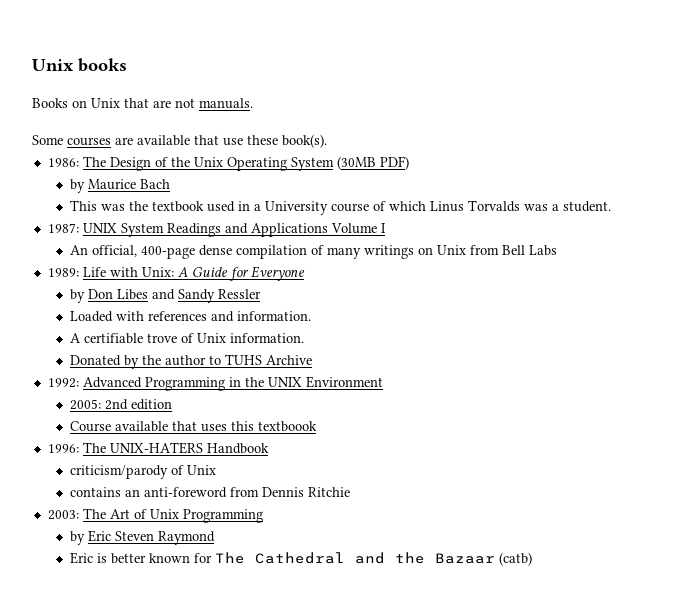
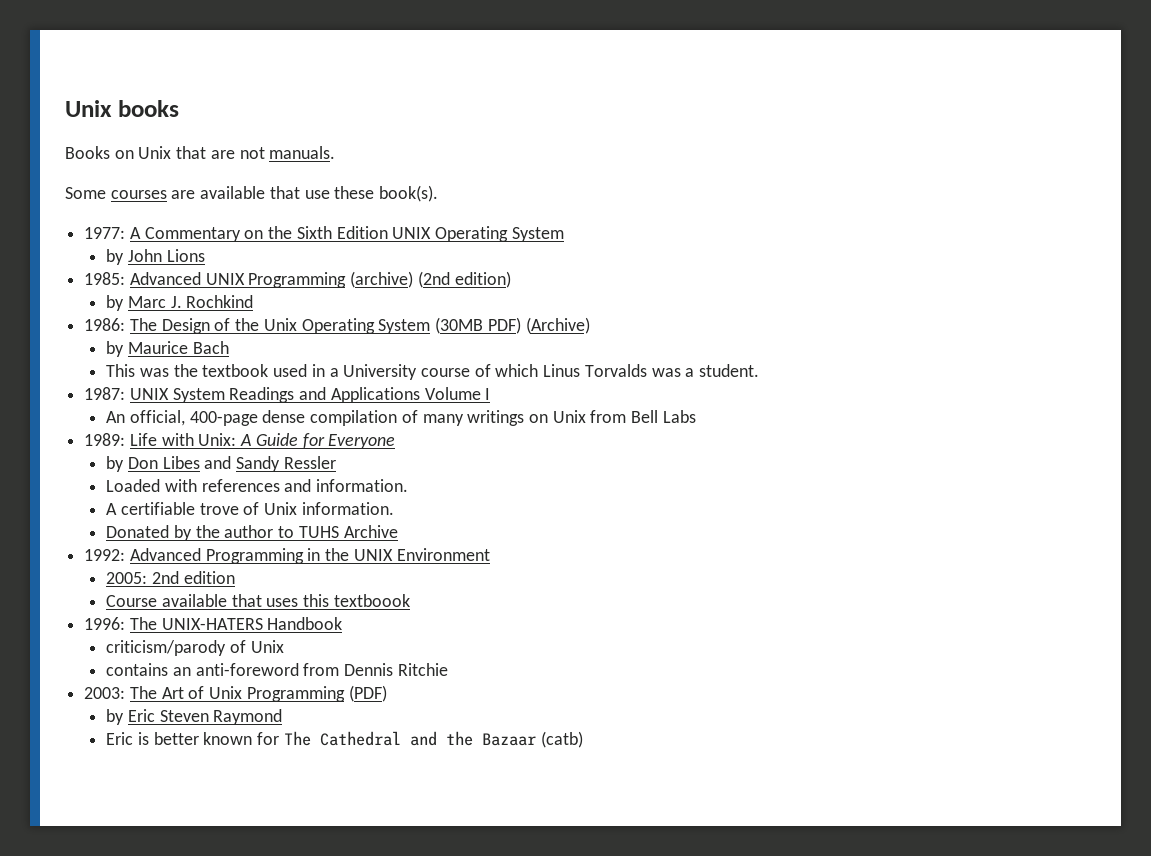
(327, 141) none -> [84,226,564,242] [106,249,205,265] [84,271,511,288] [106,295,254,311] // 1977: A Commentary on the Sixth Edition UNIX Operating System // by John Lions // 1985: Advanced UNIX Programming (archive) (2nd edition) // by Marc J. Rochkind
(409, 163) none -> [525,317,590,334] (Archive)
(263, 516) none -> [348,685,387,702] (PDF)

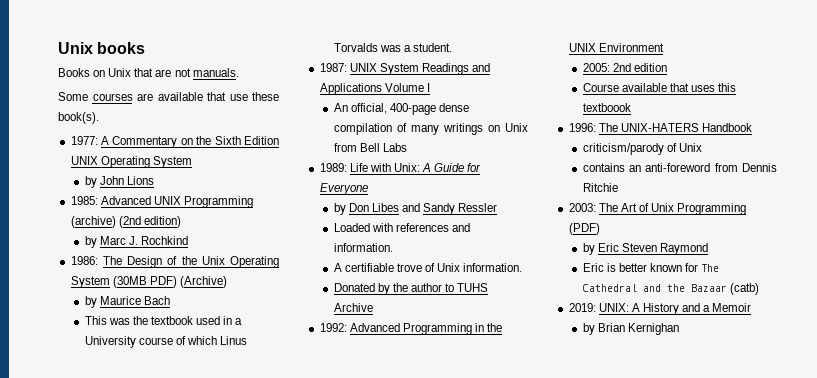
(583, 739) none -> [568,303,752,315] [582,323,679,335] // 2019: UNIX: A History and a Memoir // by Brian Kernighan

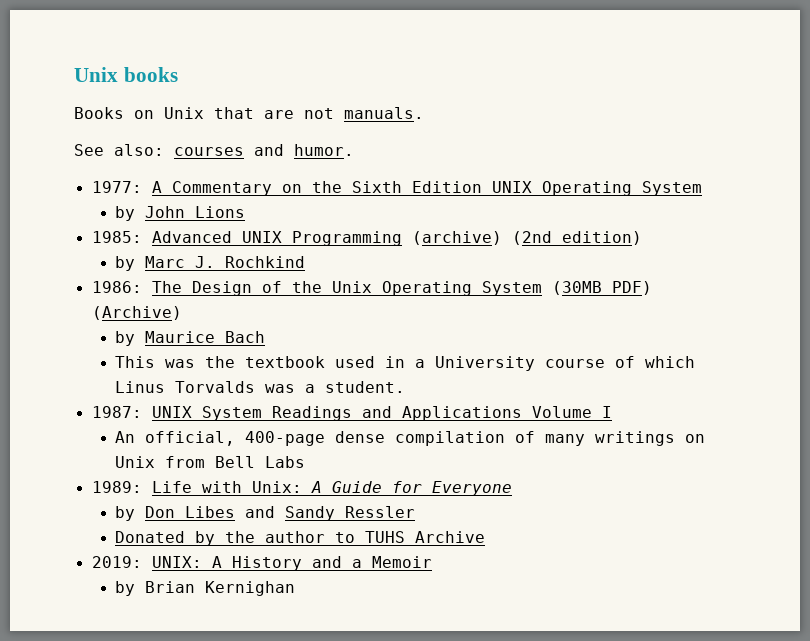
[58,92,279,101] [58,112,99,124] Some courses are available that use these book(s). -> [74,144,354,156] See also: courses and humor.
[333,223,470,232] [333,243,393,252] [333,263,523,272] // Loaded with references and information. // A certifiable trove of Unix information. -> (416, 512) none
[319,323,503,335] [568,43,664,52] [582,63,667,72] [582,83,737,92] [582,103,631,112] [568,123,752,132] [582,143,702,155] [582,163,777,172] [582,183,618,192] [568,203,747,215] [568,223,600,235] [582,243,708,255] [582,263,720,272] [582,283,759,295] // 1992: Advanced Programming in the UNIX Environment // 2005: 2nd edition // Course available that uses this textboook // 1996: The UNIX-HATERS Handbook // criticism/parody of Unix // contains an anti-foreword from Dennis Ritchie // 2003: The Art of Unix Programming (PDF) // by Eric Steven Raymond // Eric is better known for The Cathedral and the Bazaar (catb) -> (486, 537) none

